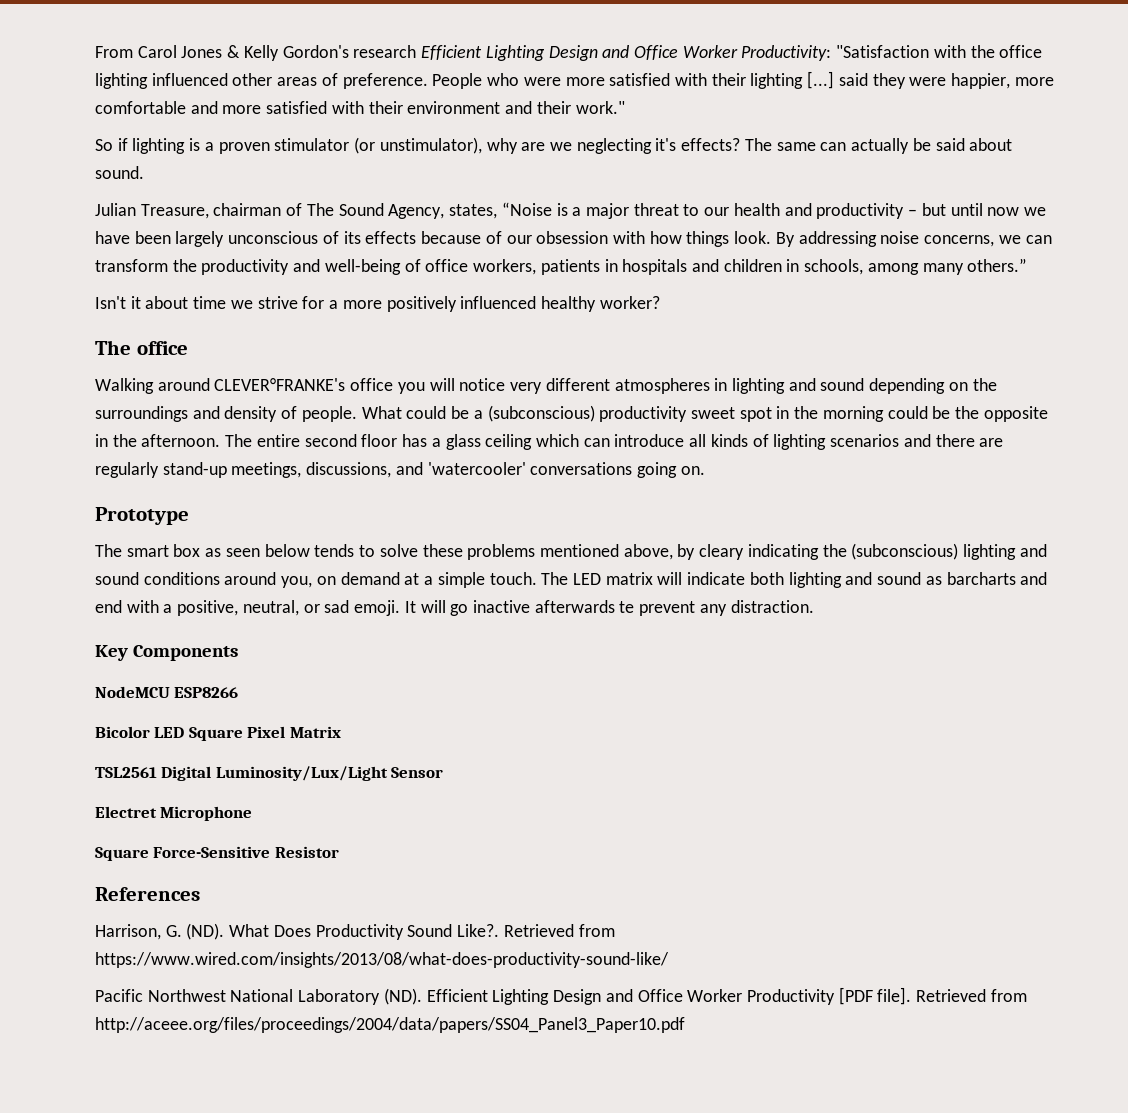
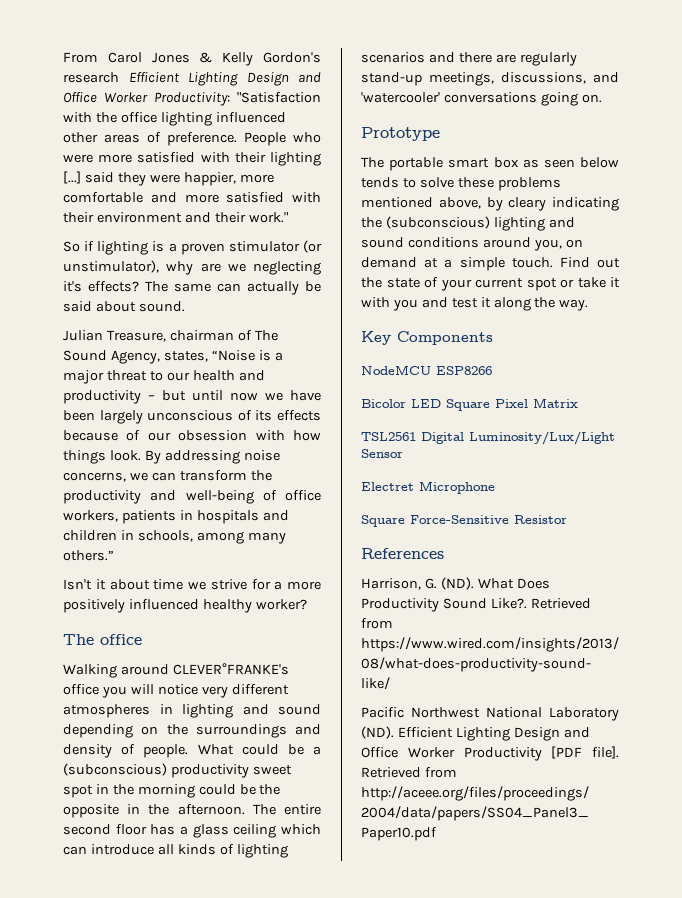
(122, 550) none -> [389,157,444,171] portable
[541,572,1048,588] [95,600,814,616] The LED matrix will indicate both lighting and sound as barcharts and end with a positive, neutral, or sad emoji. It will go inactive afterwards te prevent any distraction. -> [559,257,620,268] [361,277,620,291] [361,297,589,311] Find out the state of your current spot or take it with you and test it along the way.

